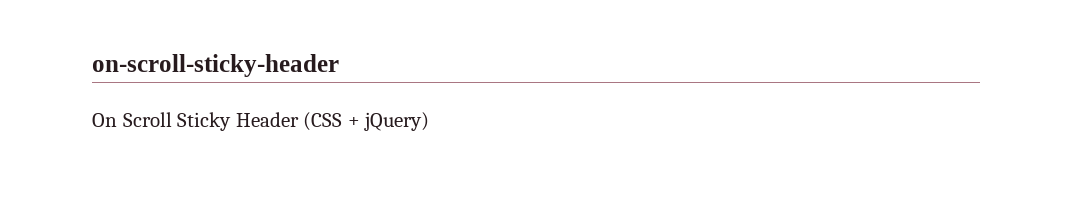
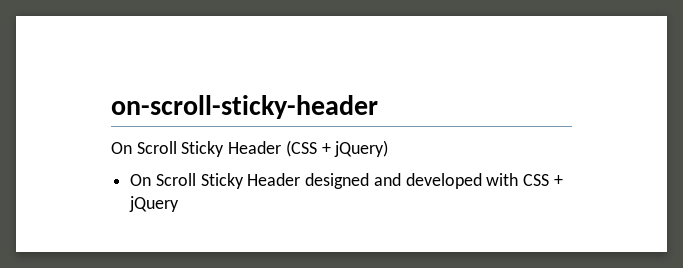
(430, 121) none -> [130,173,563,189] [129,196,180,212] // On Scroll Sticky Header designed and developed with CSS + jQuery

